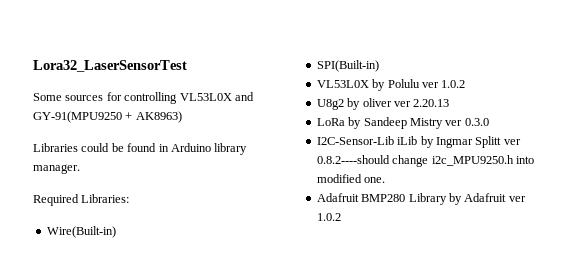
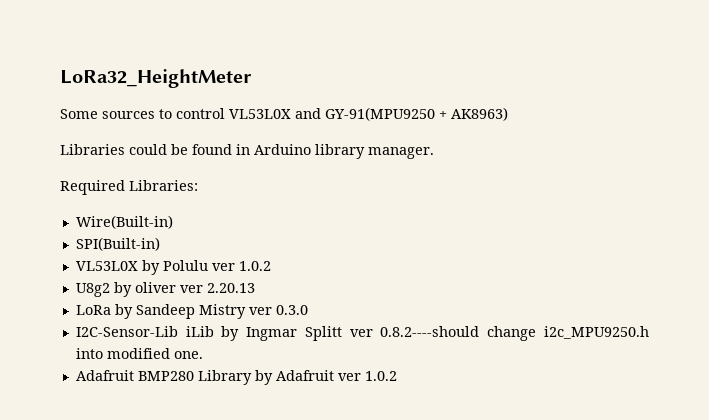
[33,60,187,72] Lora32_LaserSensorTest -> [60,69,252,88] LoRa32_HeightMeter
[106,92,178,104] for controlling -> [159,108,225,119] to control

